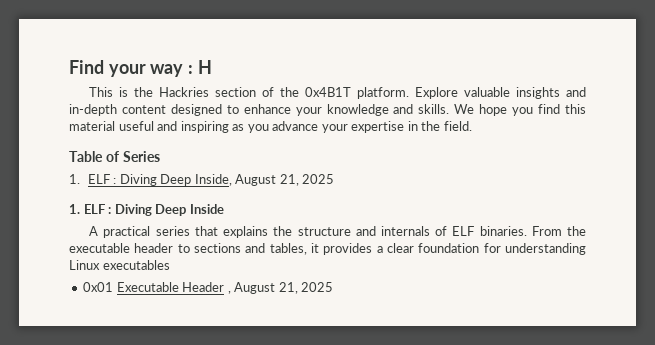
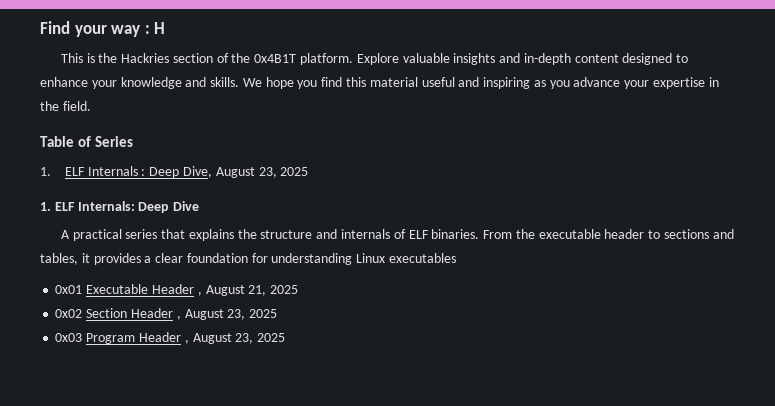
[113,174,299,186] : Diving Deep Inside, August 21, -> [87,166,277,178] Internals : Deep Dive, August 23,
[108,204,224,216] : Diving Deep Inside -> [77,201,200,213] Internals: Deep Dive
(334, 287) none -> [55,308,278,320] [55,332,286,344] // 0x02 Section Header , August 23, 2025 // 0x03 Program Header , August 23, 2025

